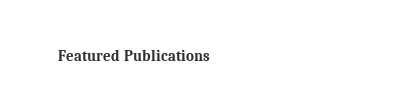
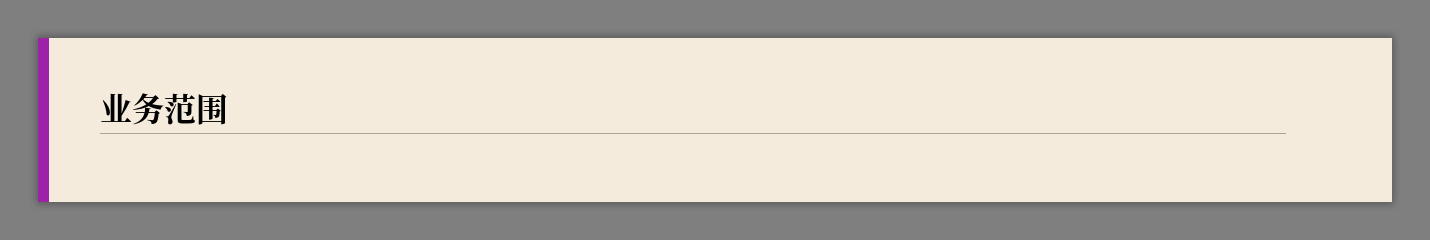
[58,49,210,61] Featured Publications -> [100,93,228,125] 业务范围

